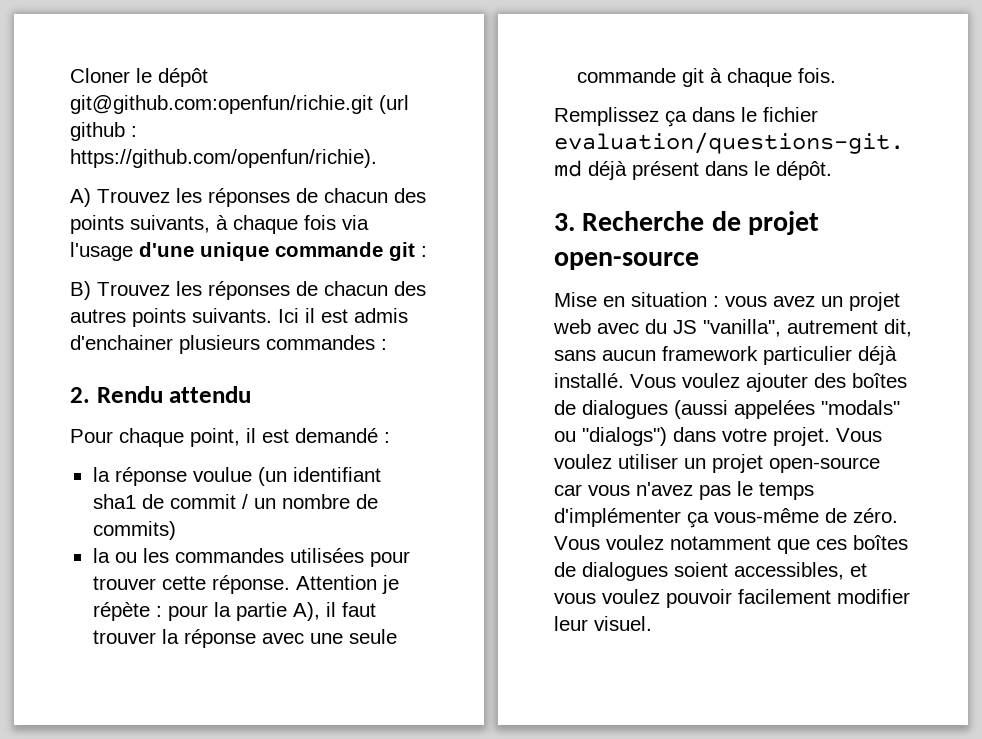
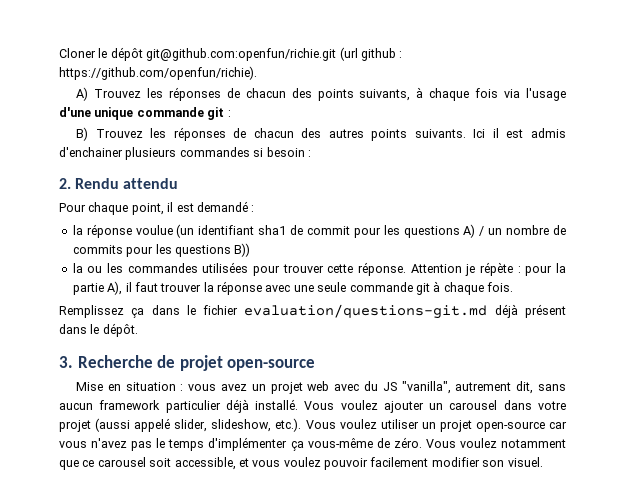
(375, 342) none -> [253,147,305,157] si besoin
[241,494,378,509] [92,521,176,540] / un nombre de commits) -> [353,224,566,238] [72,243,251,257] pour les questions A) / un nombre de commits pour les questions B))
[814,373,907,388] [554,400,900,419] [554,427,830,446] des boîtes de dialogues (aussi appelées "modals" ou "dialogs") dans votre projet. -> [429,400,566,410] [59,418,302,432] un carousel dans votre projet (aussi appelé slider, slideshow, etc.).
[816,535,908,550] [554,562,844,581] ces boîtes de dialogues soient accessibles, -> [82,457,236,470] ce carousel soit accessible,
[554,616,588,631] leur -> [482,460,505,467] son

